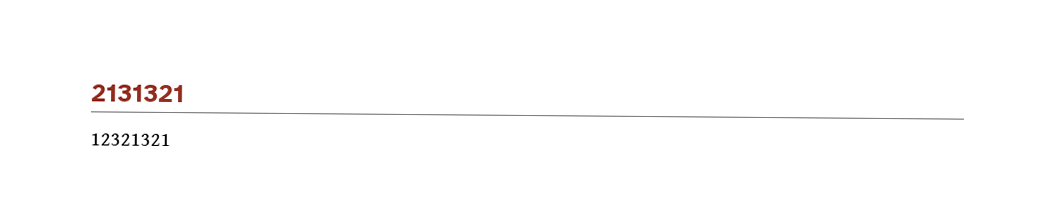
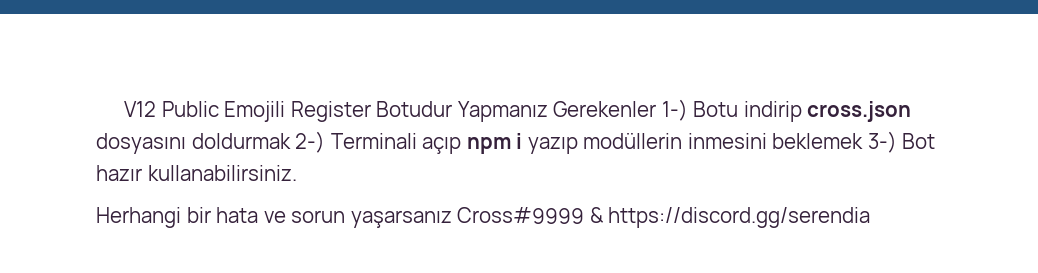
[91,84,185,103] [90,133,171,147] 2131321 // 12321321 -> [124,99,912,122] [96,131,936,154] [96,165,297,181] [96,207,871,228] V12 Public Emojili Register Botudur Yapmanız Gerekenler 1-) Botu indirip cross.json dosyasını doldurmak 2-) Terminali açıp npm i yazıp modüllerin inmesini beklemek 3-) Bot hazır kullanabilirsiniz. // Herhangi bir hata ve sorun yaşarsanız Cross#9999 & https://discord.gg/serendia

